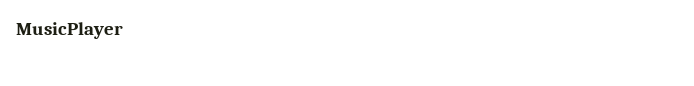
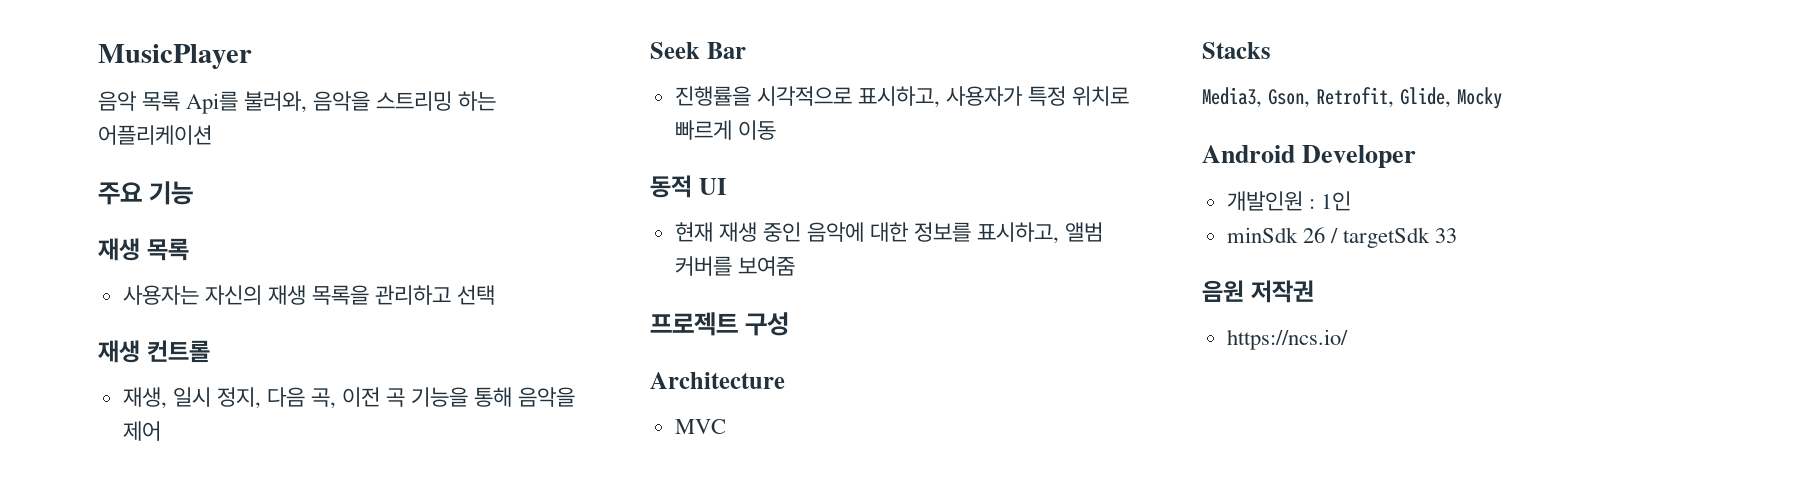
(123, 30) none -> [98,91,497,114] [98,125,212,145] [98,181,194,205] [98,238,189,261] [122,285,496,305] [98,340,210,363] [122,387,576,409] [122,421,161,441] [650,42,746,59] [674,86,1130,108] [674,120,776,140] [650,175,727,198] [674,222,1104,244] [674,256,795,276] [650,312,790,336] [650,372,785,389] [674,419,726,434] [1202,42,1271,59] [1202,87,1503,109] [1202,145,1417,168] [1226,191,1351,211] [1226,227,1458,248] [1202,280,1314,303] [1226,329,1348,350] // 음악 목록 Api를 불러와, 음악을 스트리밍 하는 어플리케이션 // 주요 기능 // 재생 목록 // 사용자는 자신의 재생 목록을 관리하고 선택 // 재생 컨트롤 // 재생, 일시 정지, 다음 곡, 이전 곡 기능을 통해 음악을 제어 // Seek Bar // 진행률을 시각적으로 표시하고, 사용자가 특정 위치로 빠르게 이동 // 동적 UI // 현재 재생 중인 음악에 대한 정보를 표시하고, 앨범 커버를 보여줌 // 프로젝트 구성 // Architecture // MVC // Stacks // Media3, Gson, Retrofit, Glide, Mocky // Android Developer // 개발인원 : 1인 // minSdk 26 / targetSdk 33 // 음원 저작권 // https://ncs.io/

